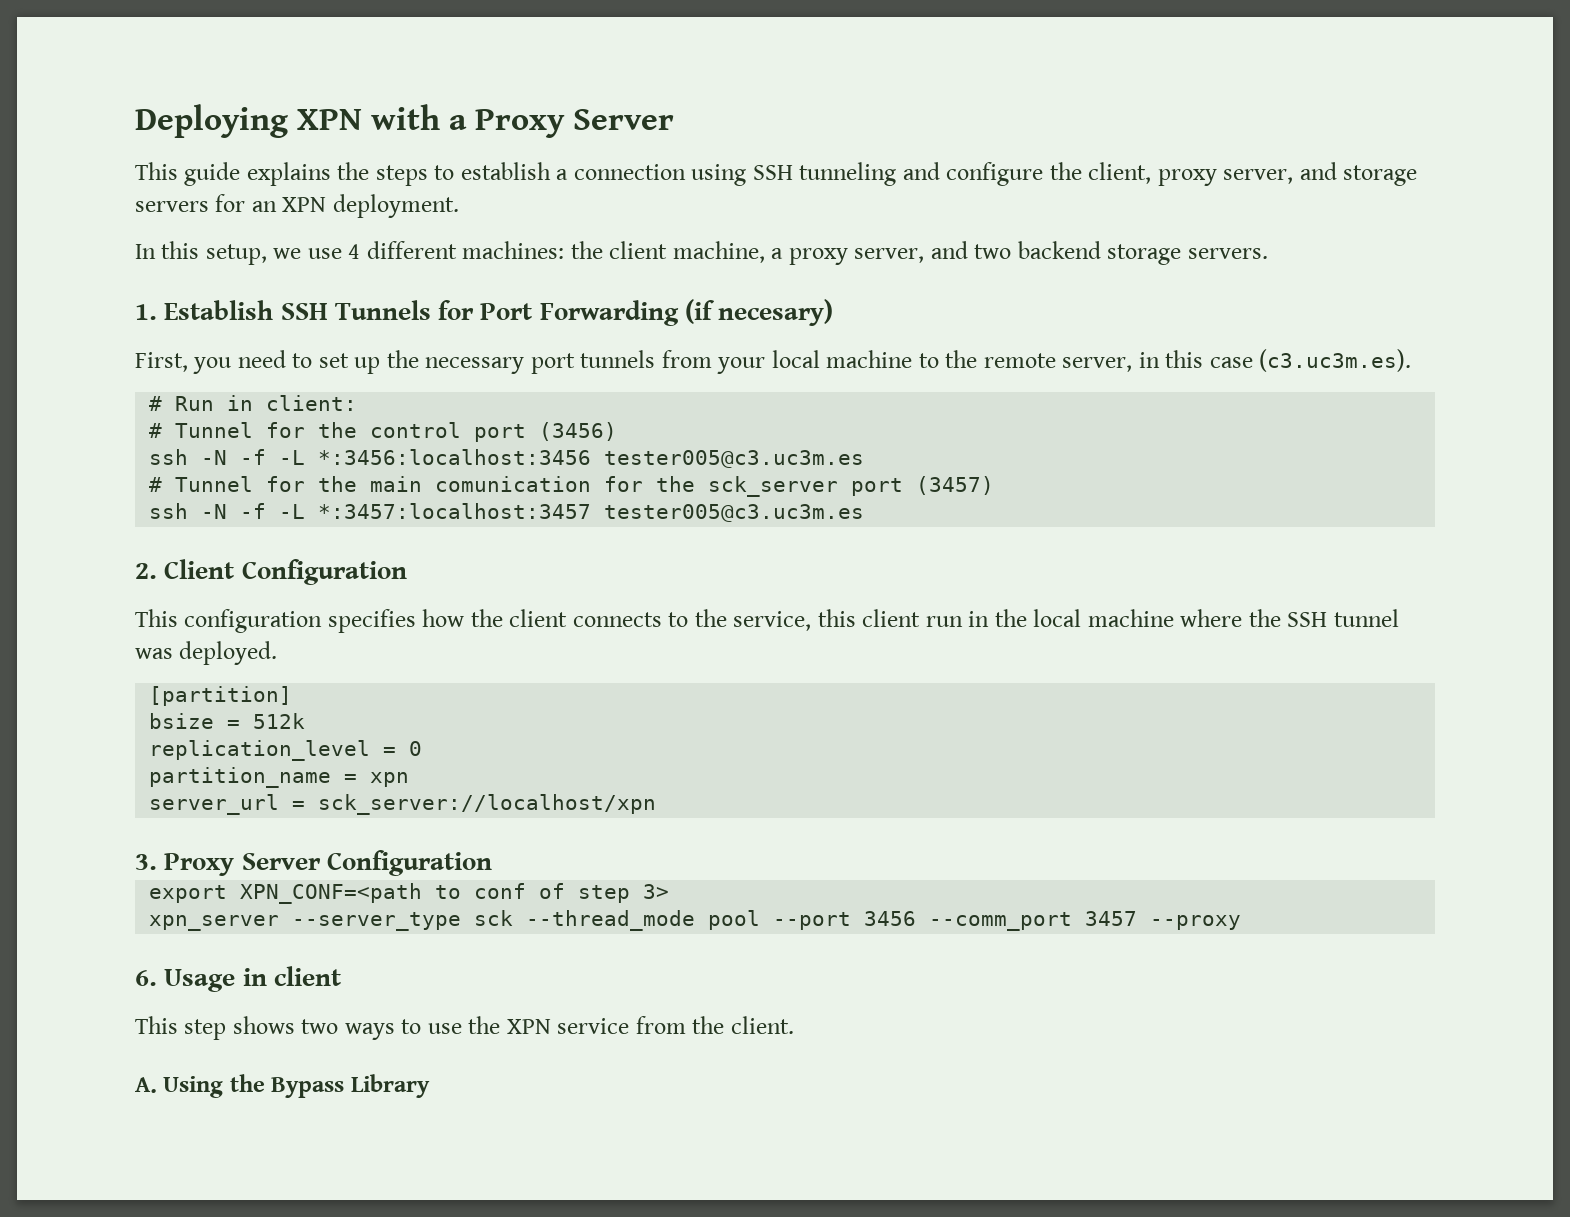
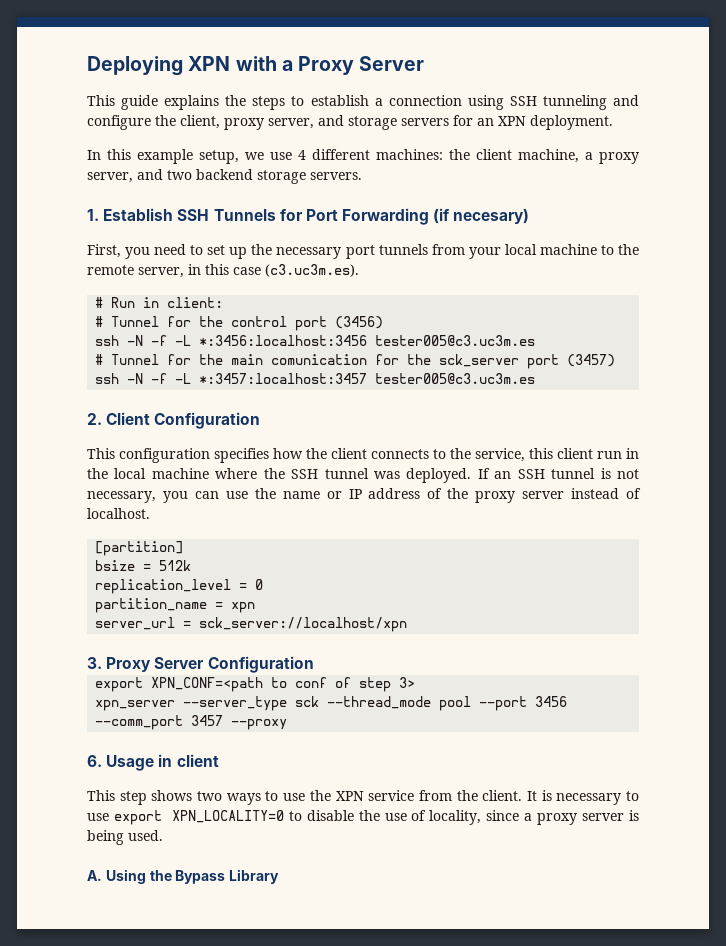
(200, 250) none -> [137,149,193,164] example
(278, 653) none -> [477,468,640,479] [87,488,642,503] [87,508,150,519] If an SSH tunnel is not necessary, you can use the name or IP address of the proxy server instead of localhost.
(794, 1025) none -> [526,790,639,805] [87,810,640,825] [87,830,163,845] It is necessary to use export XPN_LOCALITY=0 to disable the use of locality, since a proxy server is being used.

